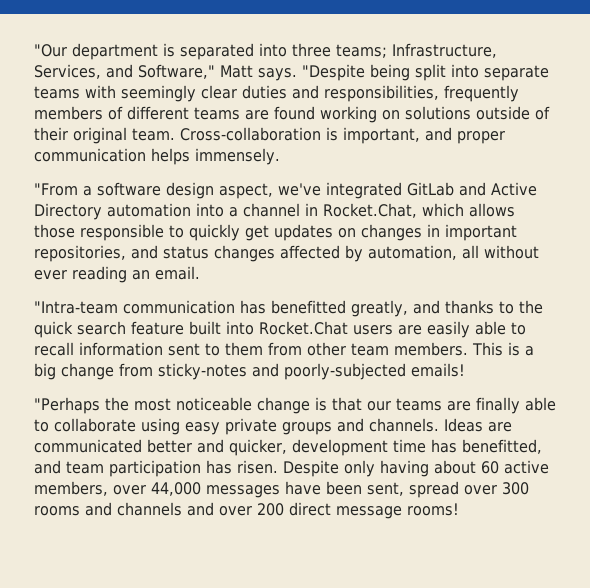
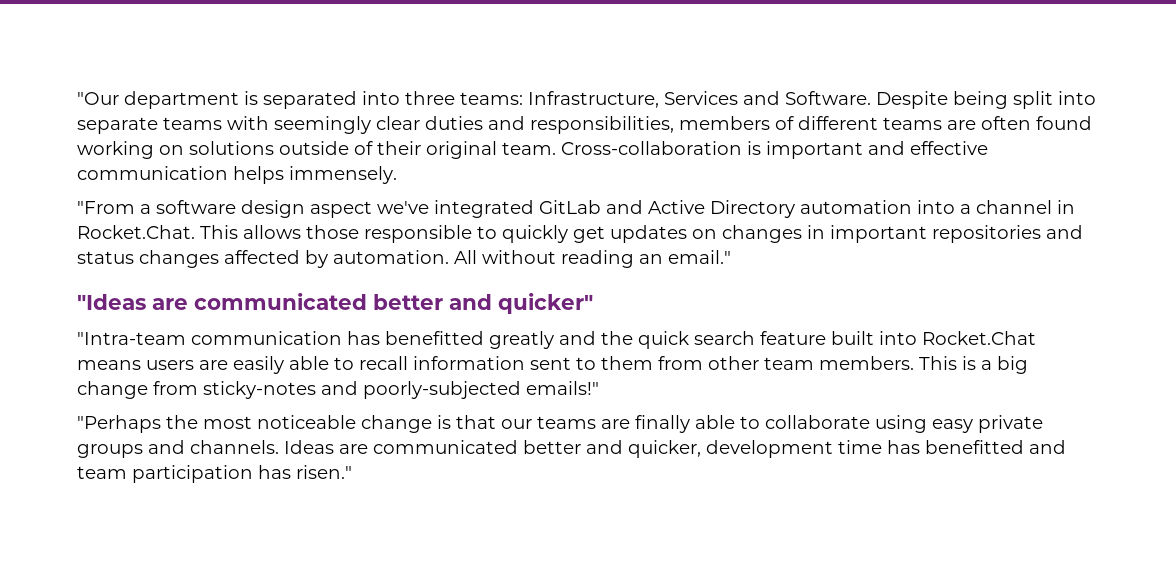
[336,43,497,58] [34,64,365,81] teams; Infrastructure, Services, and Software," Matt says. "Despite -> [460,91,948,109] teams: Infrastructure, Services and Software. Despite
[444,85,519,102] frequently -> (674, 125) none
(269, 115) none -> [981,116,1031,130] often
[343,127,505,144] important, and proper -> [766,141,988,159] important and effective
[218,183,273,199] aspect, -> [310,201,372,218] aspect
[323,203,464,218] Rocket.Chat, which -> [77,225,238,239] Rocket.Chat. This
[34,245,126,262] repositories, -> [932,225,1041,243] repositories
[368,245,539,260] [34,266,200,283] automation, all without ever reading an email. -> [333,250,731,268] [77,293,593,314] automation. All without reading an email." // "Ideas are communicated better and quicker"
[351,300,514,317] greatly, and thanks to -> [489,331,596,349] greatly and
(348, 328) none -> [77,360,141,370] means
[411,363,465,377] emails! -> [526,381,599,395] emails!"
[462,439,542,454] benefitted, -> [925,440,1024,454] benefitted
[237,460,549,477] [34,481,529,498] [34,502,459,519] risen. Despite only having about 60 active members, over 44,000 messages have been sent, spread over 300 rooms and channels and over 200 direct message rooms! -> [296,465,352,479] risen."

